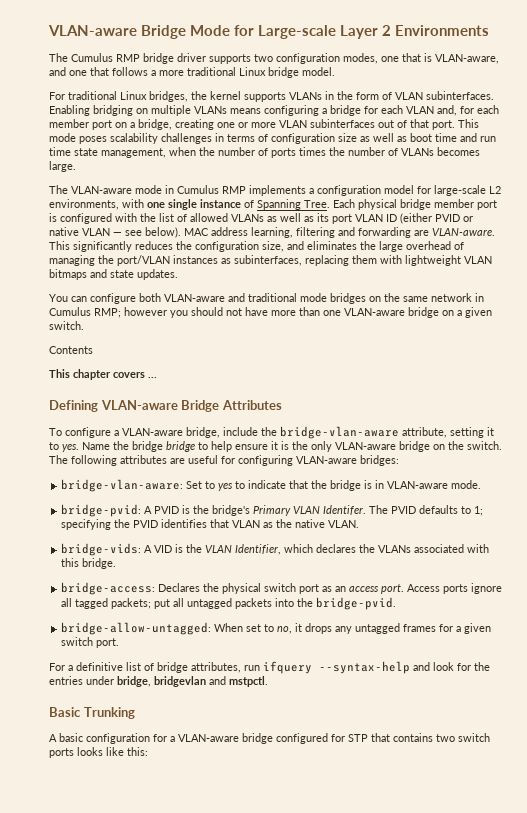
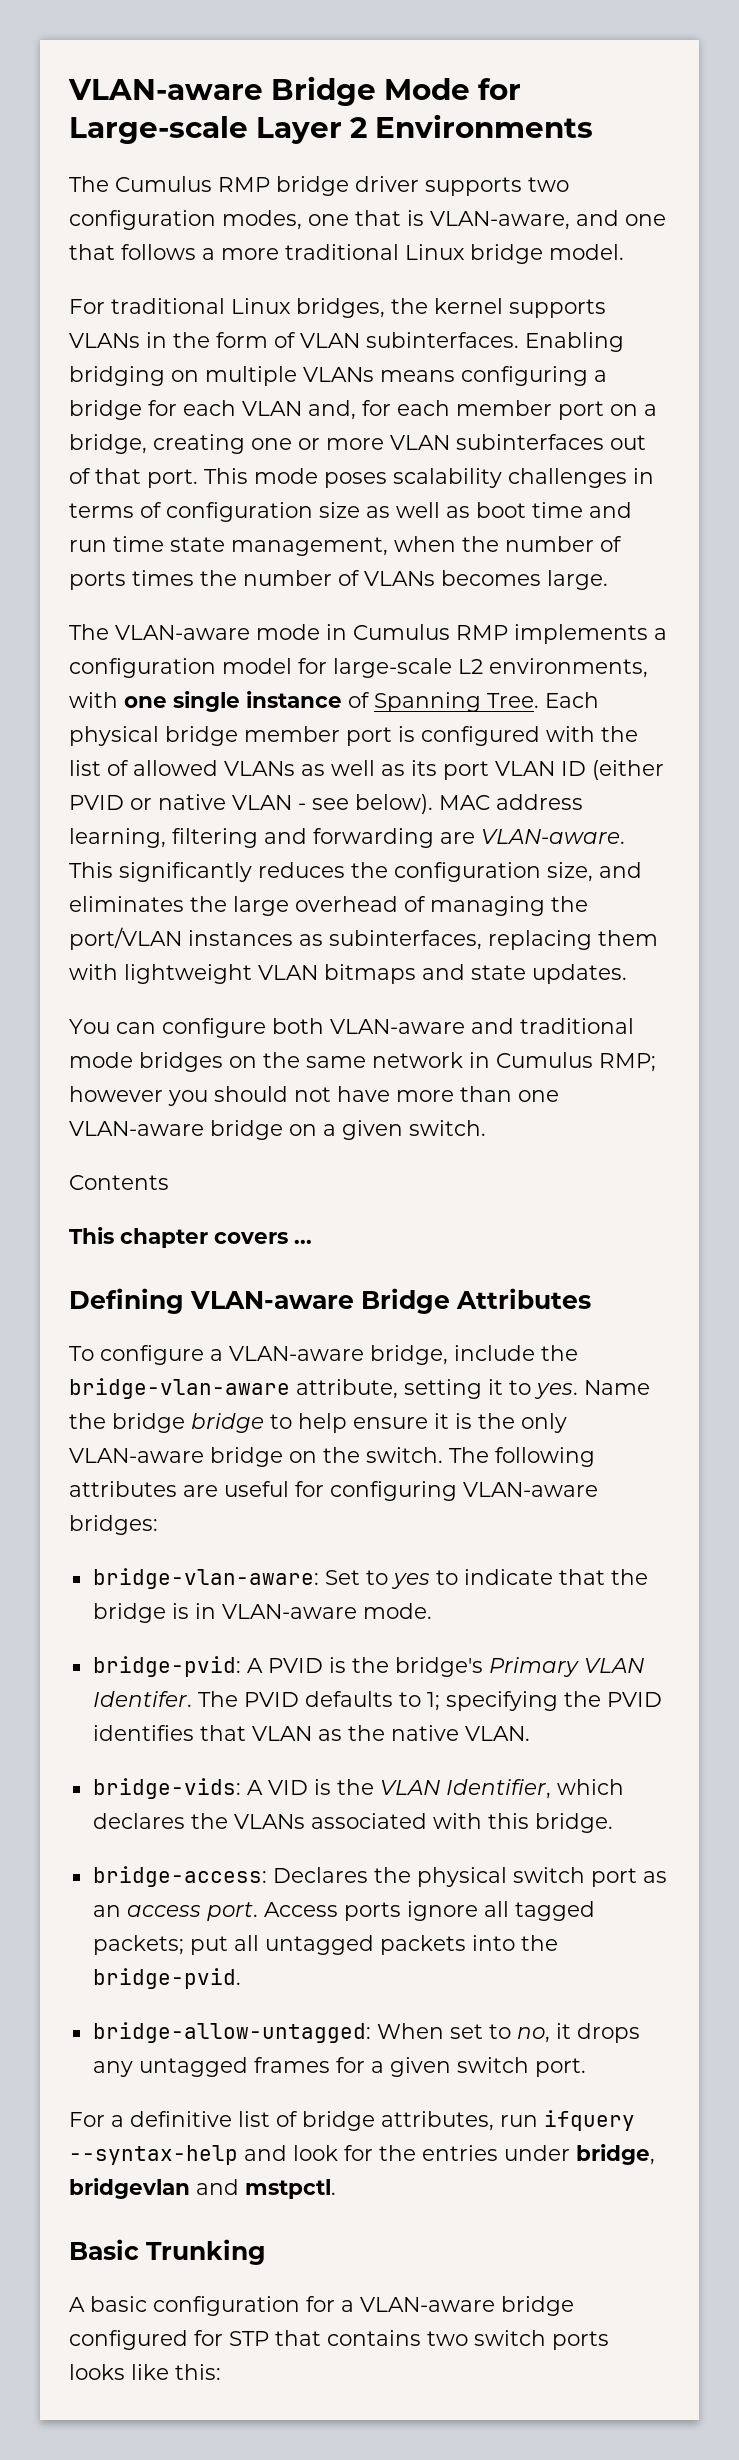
[113,232,122,236] — -> [298,803,306,810] -

